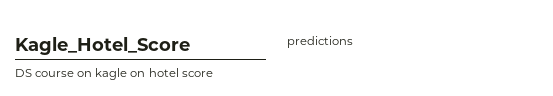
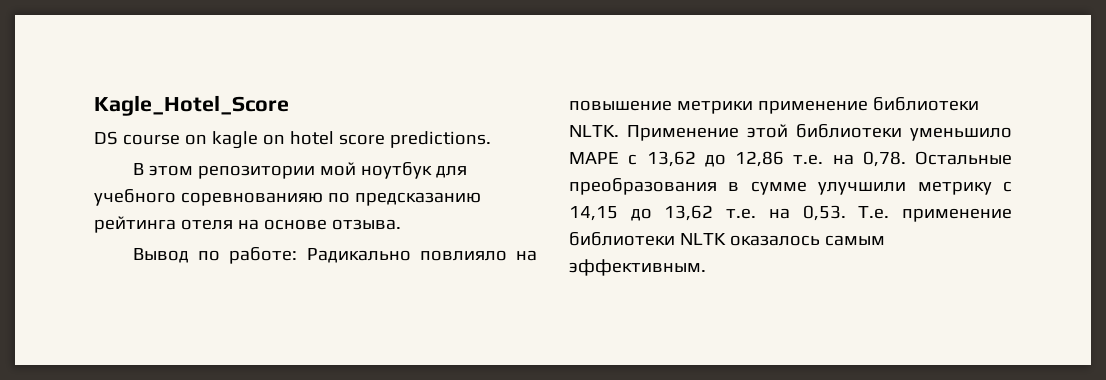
[287,36,353,48] predictions -> [389,131,491,148] [133,162,468,179] [94,189,481,206] [94,216,401,233] [133,247,537,264] [569,97,979,114] [569,124,1012,141] [569,151,1012,167] [569,178,1012,195] [569,205,1012,222] [569,232,885,246] [569,259,706,276] predictions. // В этом репозитории мой ноутбук для учебного соревнованияю по предсказанию рейтинга отеля на основе отзыва. // Вывод по работе: Радикально повлияло на повышение метрики применение библиотеки NLTK. Применение этой библиотеки уменьшило MAPE с 13,62 до 12,86 т.е. на 0,78. Остальные преобразования в сумме улучшили метрику с 14,15 до 13,62 т.е. на 0,53. Т.е. применение библиотеки NLTK оказалось самым эффективным.

